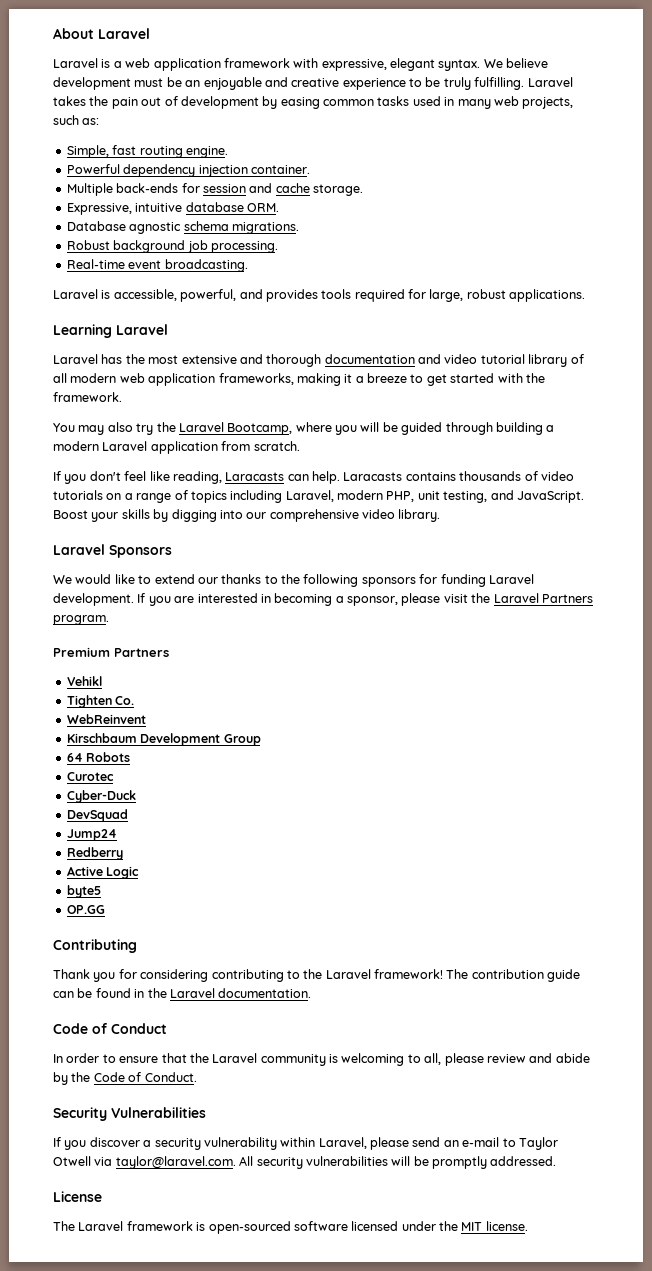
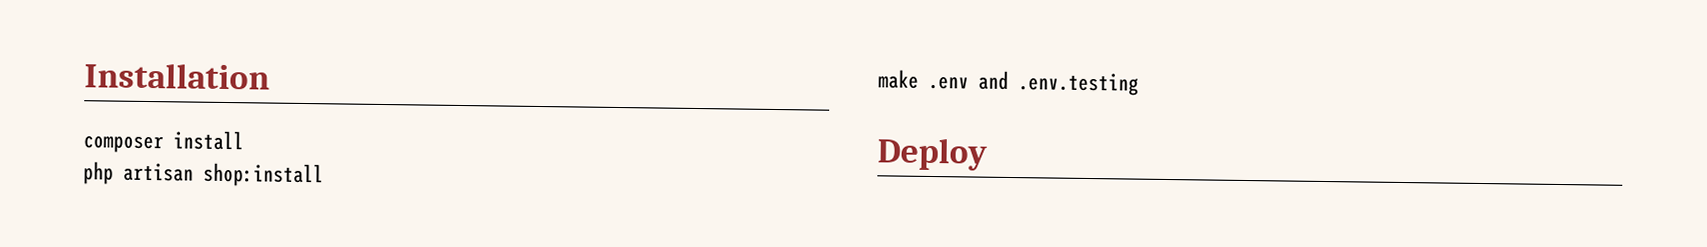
[53,28,150,39] [53,58,549,71] [53,77,573,90] [53,96,574,109] [53,115,100,125] [66,145,228,158] [66,164,310,177] [66,183,363,196] [66,202,279,215] [66,221,299,234] [66,240,278,253] [66,259,248,272] [53,289,586,302] [53,324,168,338] [53,354,584,367] [53,373,545,386] [53,392,122,402] [53,422,555,435] [53,441,300,454] [53,471,574,484] [53,490,584,503] [53,509,441,522] [53,544,172,558] [53,574,534,587] [53,593,593,606] [53,615,109,625] [53,647,169,657] [66,676,102,686] [66,695,135,708] [66,714,146,724] [66,733,261,746] [66,752,131,762] [66,772,114,781] [66,790,136,803] [66,809,128,822] [66,829,117,841] [66,847,123,860] [66,866,140,879] [66,885,101,898] [66,905,105,914] [53,939,137,953] [53,969,581,982] [53,988,312,998] [53,1023,167,1034] [53,1053,590,1066] [53,1072,197,1085] [53,1107,206,1121] [53,1137,558,1150] [53,1156,557,1169] [53,1191,102,1202] [53,1221,528,1234] About Laravel // Laravel is a web application framework with expressive, elegant syntax. We believe development must be an enjoyable and creative experience to be truly fulfilling. Laravel takes the pain out of development by easing common tasks used in many web projects, such as: // Simple, fast routing engine. // Powerful dependency injection container. // Multiple back-ends for session and cache storage. // Expressive, intuitive database ORM. // Database agnostic schema migrations. // Robust background job processing. // Real-time event broadcasting. // Laravel is accessible, powerful, and provides tools required for large, robust applications. // Learning Laravel // Laravel has the most extensive and thorough documentation and video tutorial library of all modern web application frameworks, making it a breeze to get started with the framework. // You may also try the Laravel Bootcamp, where you will be guided through building a modern Laravel application from scratch. // If you don't feel like reading, Laracasts can help. Laracasts contains thousands of video tutorials on a range of topics including Laravel, modern PHP, unit testing, and JavaScript. Boost your skills by digging into our comprehensive video library. // Laravel Sponsors // We would like to extend our thanks to the following sponsors for funding Laravel development. If you are interested in becoming a sponsor, please visit the Laravel Partners program. // Premium Partners // Vehikl // Tighten Co. // WebReinvent // Kirschbaum Development Group // 64 Robots // Curotec // Cyber-Duck // DevSquad // Jump24 // Redberry // Active Logic // byte5 // OP.GG // Contributing // Thank you for considering contributing to the Laravel framework! The contribution guide can be found in the Laravel documentation. // Code of Conduct // In order to ensure that the Laravel community is welcoming to all, please review and abide by the Code of Conduct. // Security Vulnerabilities // If you discover a security vulnerability within Laravel, please send an e-mail to Taylor Otwell via taylor@laravel.com. All security vulnerabilities will be promptly addressed. // License // The Laravel framework is open-sourced software licensed under the MIT license. -> [84,62,270,90] [83,130,244,154] [83,161,324,188] [878,69,1139,96] [877,137,988,171] Installation // composer install // php artisan shop:install // make .env and .env.testing // Deploy

